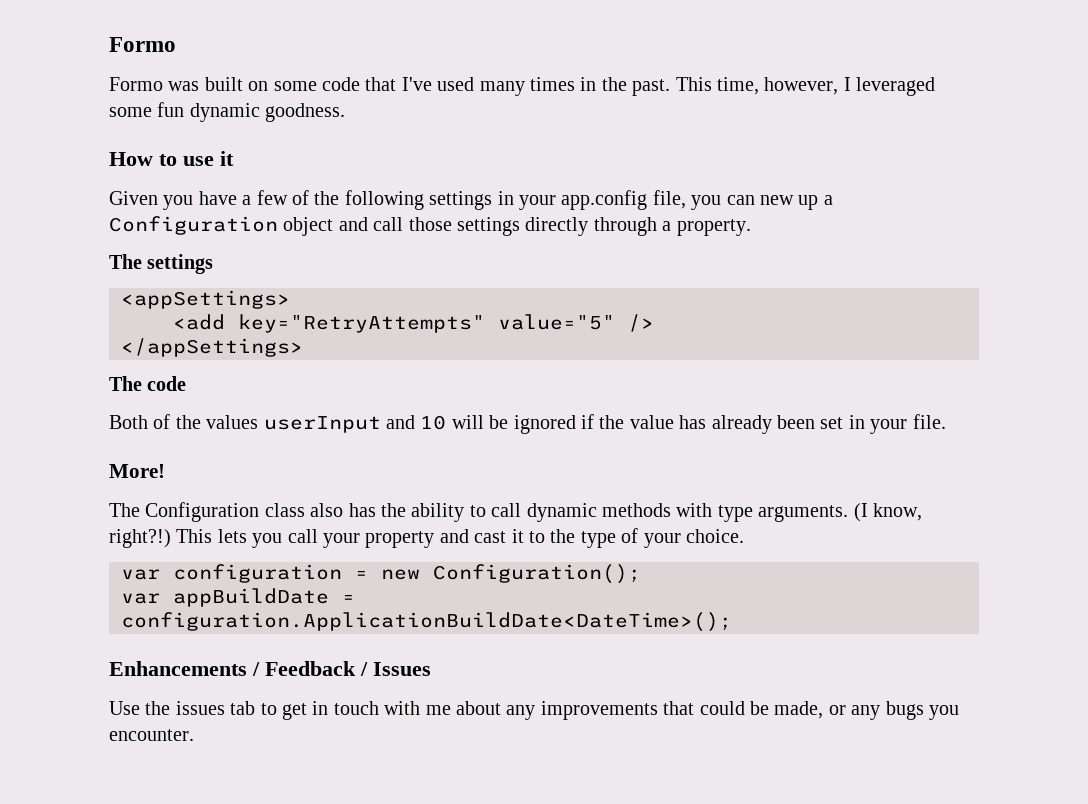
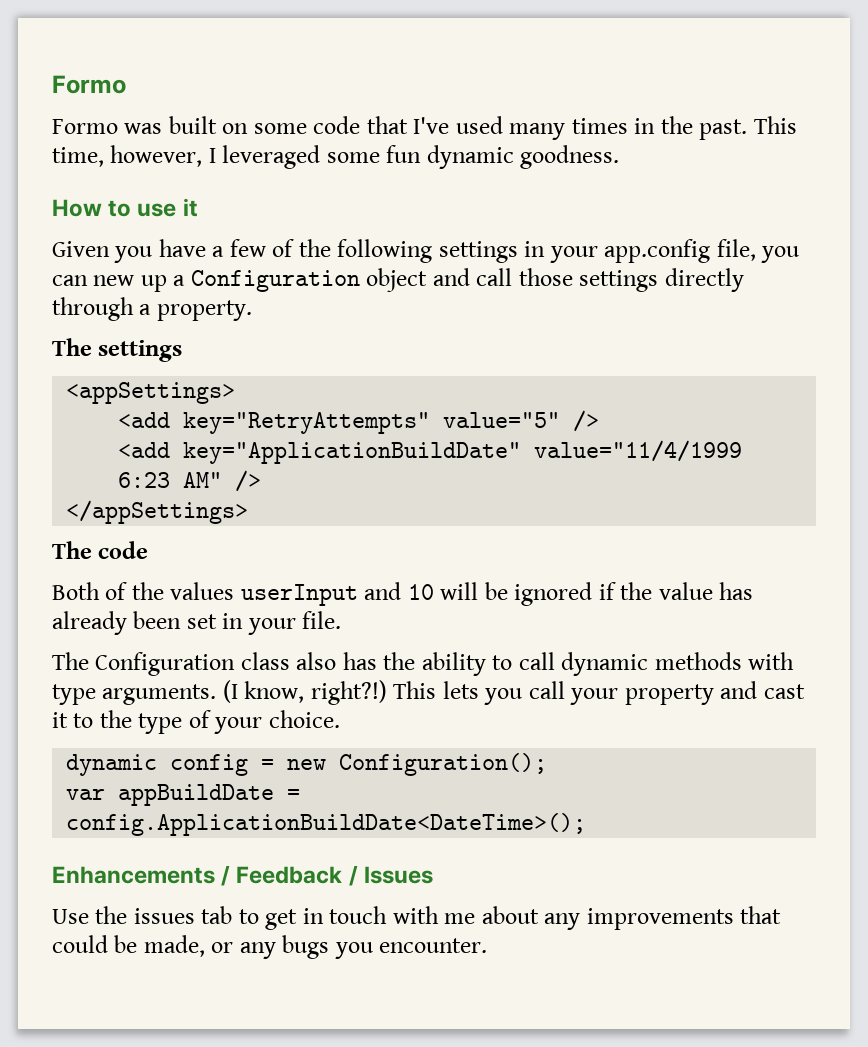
(654, 323) none -> [118,440,743,464] [118,470,262,492] // <add key="ApplicationBuildDate" value="11/4/1999 6:23 AM" />
[109,464,165,478] // More! -> (342, 620) none
[121,564,342,583] var configuration -> [66,754,249,776] dynamic config
[121,612,732,632] configuration.ApplicationBuildDate<DateTime>(); -> [66,813,587,836] config.ApplicationBuildDate<DateTime>();

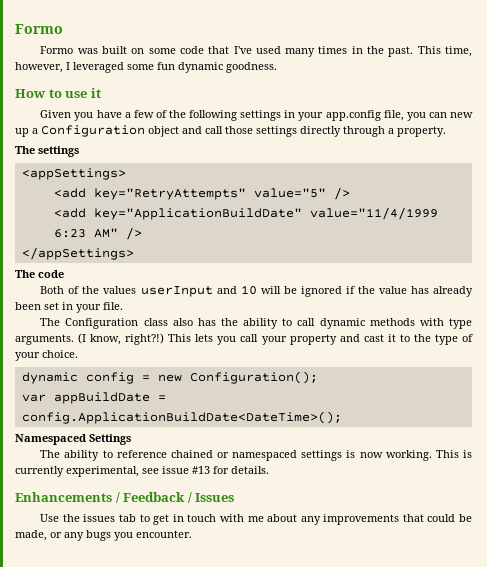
(587, 824) none -> [15,434,131,445] [40,450,473,461] [15,466,269,477] // Namespaced Settings // The ability to reference chained or namespaced settings is now working. This is currently experimental, see issue #13 for details.

